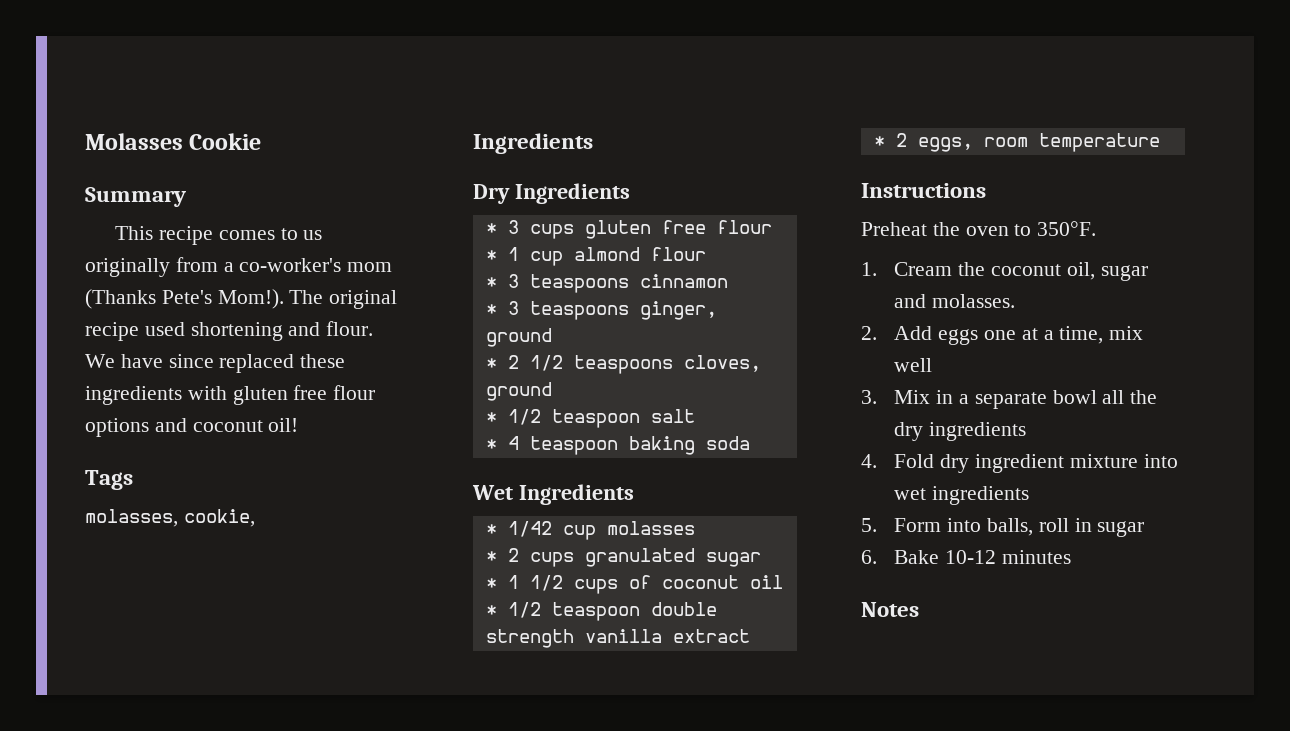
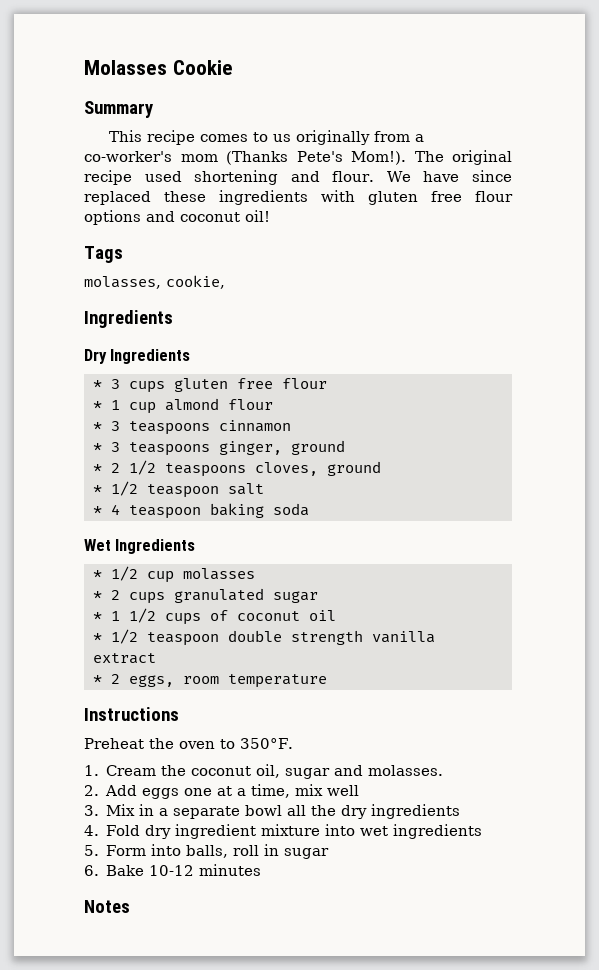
[507,521,552,537] 1/42 -> [110,566,138,581] 1/2

